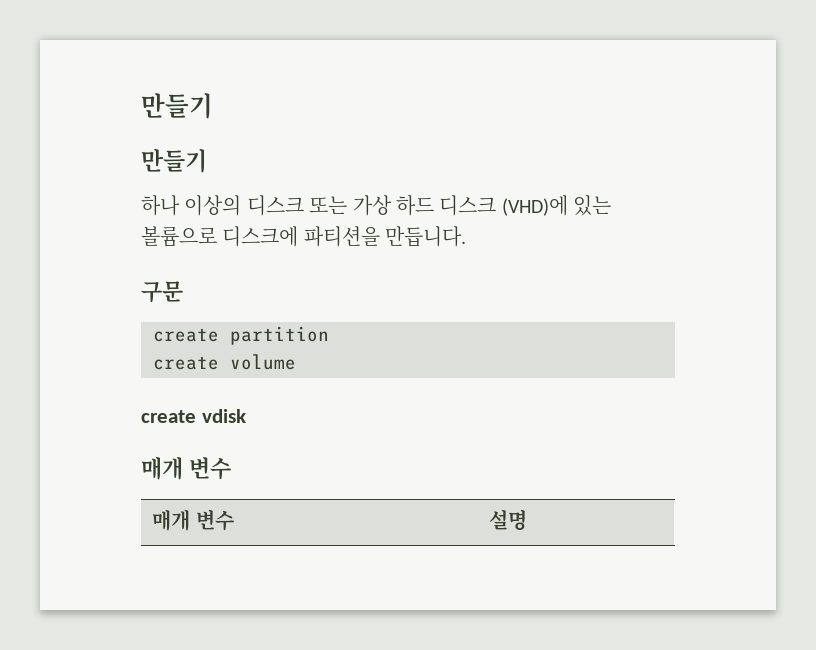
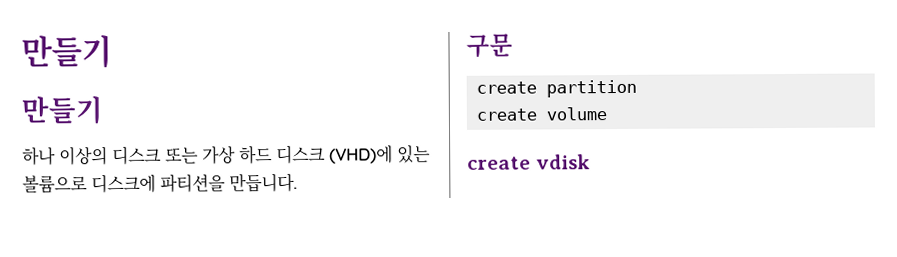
[141,457,231,480] [152,509,234,531] [489,509,528,530] // 매개 변수 // 매개 변수 | 설명 -> (591, 162) none

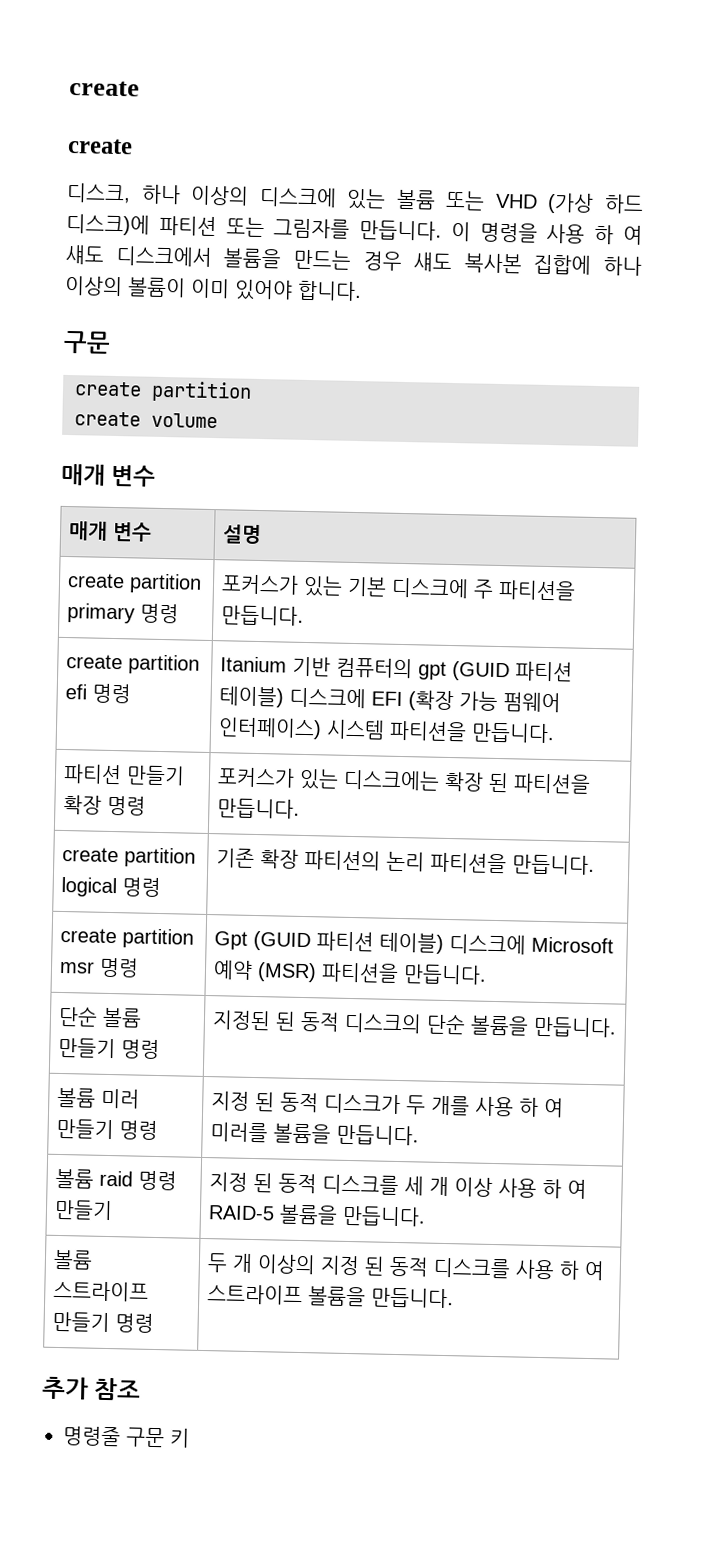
[21,34,112,69] [21,96,103,125] [22,144,431,166] [22,172,298,194] 만들기 // 만들기 // 하나 이상의 디스크 또는 가상 하드 디스크 (VHD)에 있는 볼륨으로 디스크에 파티션을 만듭니다. -> [69,79,140,97] [67,137,133,155] [66,182,644,214] [66,213,643,245] [65,244,642,276] [64,275,362,302] create // create // 디스크, 하나 이상의 디스크에 있는 볼륨 또는 VHD (가상 하드 디스크)에 파티션 또는 그림자를 만듭니다. 이 명령을 사용 하 여 섀도 디스크에서 볼륨을 만드는 경우 섀도 복사본 집합에 하나 이상의 볼륨이 이미 있어야 합니다.
[467,154,591,170] create vdisk -> [61,463,157,487] [67,521,152,542] [221,524,262,545] [66,573,202,594] [66,603,179,624] [220,574,576,601] [220,605,304,626] [65,654,200,675] [64,683,131,704] [219,656,573,682] [218,686,561,713] [217,717,555,744] [62,763,185,786] [62,794,146,816] [216,767,591,794] [216,798,300,819] [61,846,196,868] [60,876,161,898] [215,848,595,876] [59,927,194,949] [58,957,139,978] [213,930,614,955] [212,960,487,985] [57,1005,142,1028] [57,1037,160,1060] [211,1010,617,1038] [56,1087,140,1109] [55,1118,158,1141] [210,1091,564,1118] [209,1122,419,1146] [54,1168,177,1191] [53,1199,113,1221] [208,1172,587,1199] [207,1204,426,1227] [52,1249,93,1270] [52,1280,149,1302] [51,1311,154,1333] [206,1253,605,1281] [206,1284,454,1309] [42,1376,142,1401] [63,1426,190,1448] 매개 변수 // 매개 변수 | 설명 // create partition primary 명령 | 포커스가 있는 기본 디스크에 주 파티션을 만듭니다. // create partition efi 명령 | Itanium 기반 컴퓨터의 gpt (GUID 파티션 테이블) 디스크에 EFI (확장 가능 펌웨어 인터페이스) 시스템 파티션을 만듭니다. // 파티션 만들기 확장 명령 | 포커스가 있는 디스크에는 확장 된 파티션을 만듭니다. // create partition logical 명령 | 기존 확장 파티션의 논리 파티션을 만듭니다. // create partition msr 명령 | Gpt (GUID 파티션 테이블) 디스크에 Microsoft 예약 (MSR) 파티션을 만듭니다. // 단순 볼륨 만들기 명령 | 지정된 된 동적 디스크의 단순 볼륨을 만듭니다. // 볼륨 미러 만들기 명령 | 지정 된 동적 디스크가 두 개를 사용 하 여 미러를 볼륨을 만듭니다. // 볼륨 raid 명령 만들기 | 지정 된 동적 디스크를 세 개 이상 사용 하 여 RAID-5 볼륨을 만듭니다. // 볼륨 스트라이프 만들기 명령 | 두 개 이상의 지정 된 동적 디스크를 사용 하 여 스트라이프 볼륨을 만듭니다. // 추가 참조 // 명령줄 구문 키

